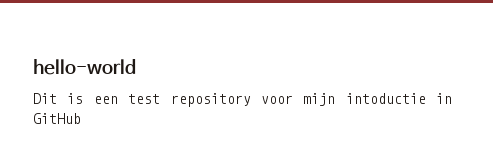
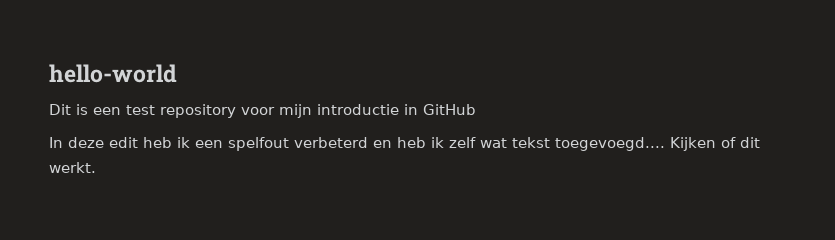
[345,93,426,104] intoductie -> [317,104,399,115] introductie
(81, 118) none -> [49,137,760,151] [49,162,96,173] // In deze edit heb ik een spelfout verbeterd en heb ik zelf wat tekst toegevoegd.... Kijken of dit werkt.

